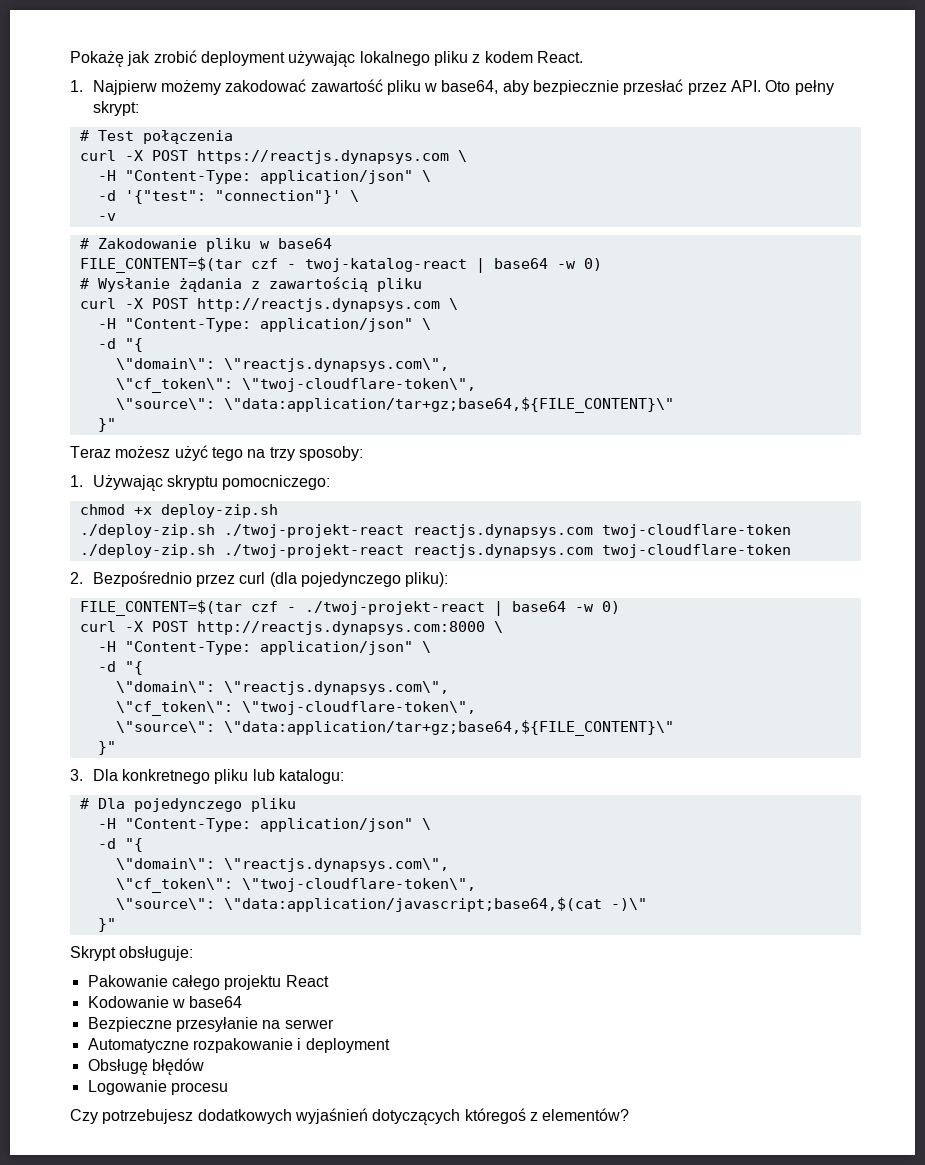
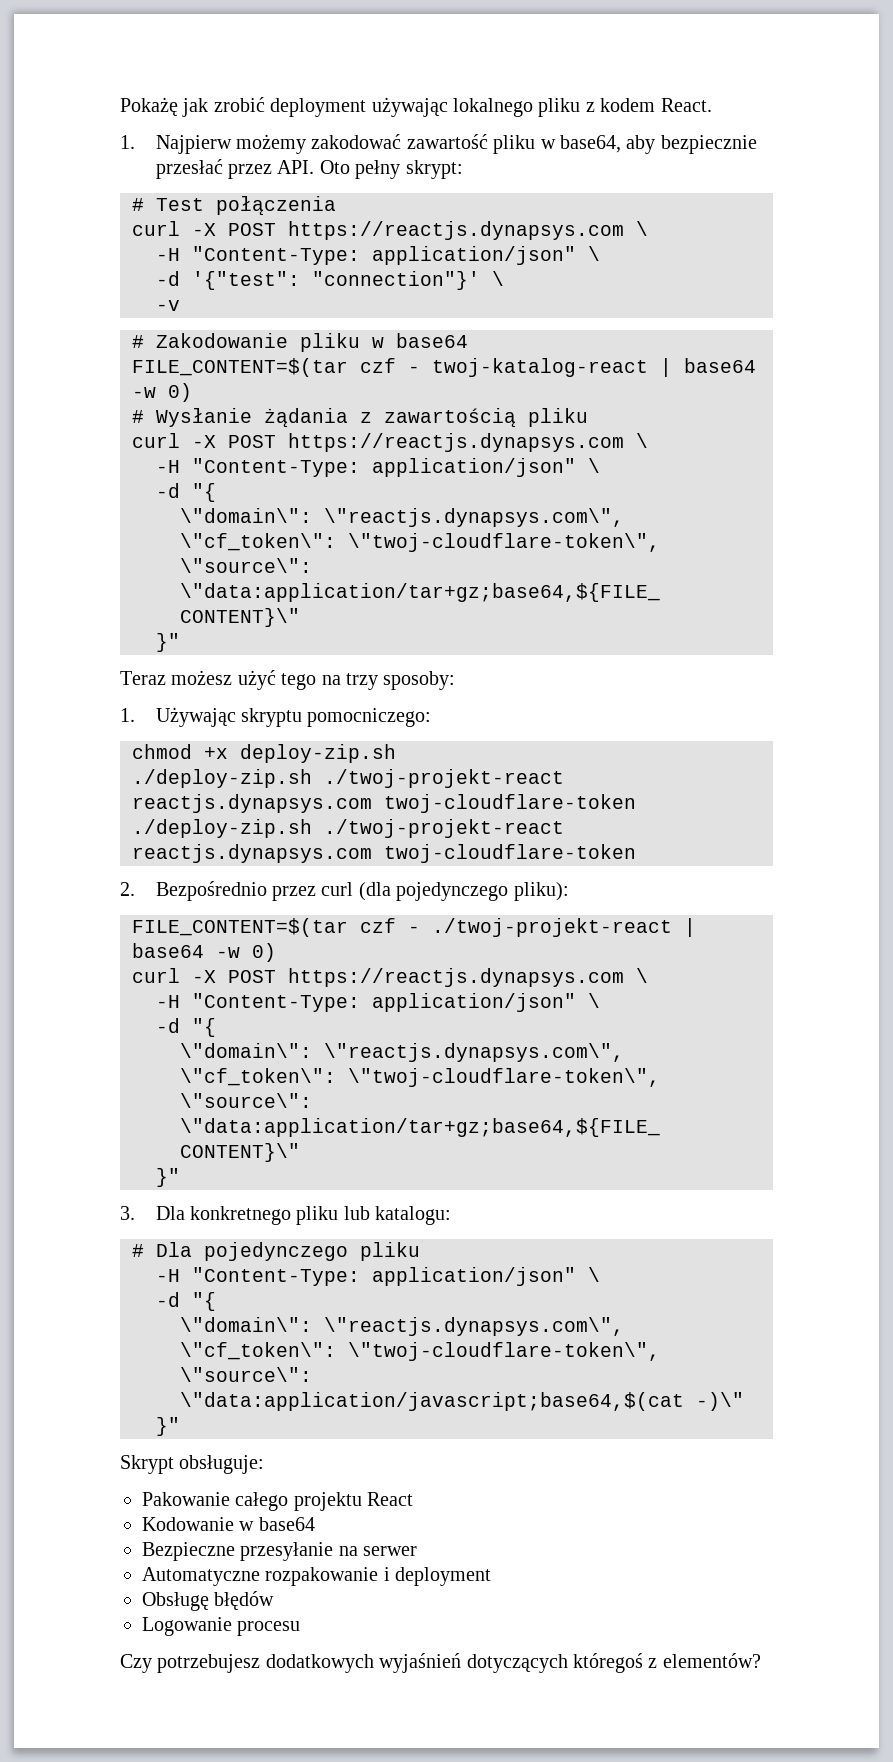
[196,298,440,312] http://reactjs.dynapsys.com -> [288,433,624,452] https://reactjs.dynapsys.com
[196,621,485,635] http://reactjs.dynapsys.com:8000 -> [288,968,624,987] https://reactjs.dynapsys.com

